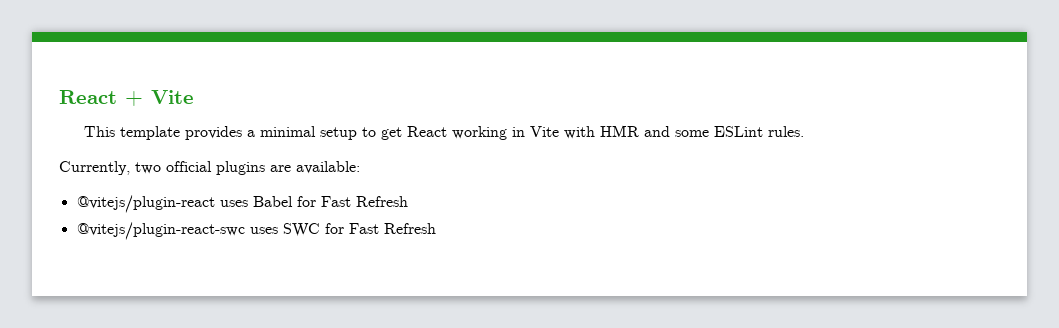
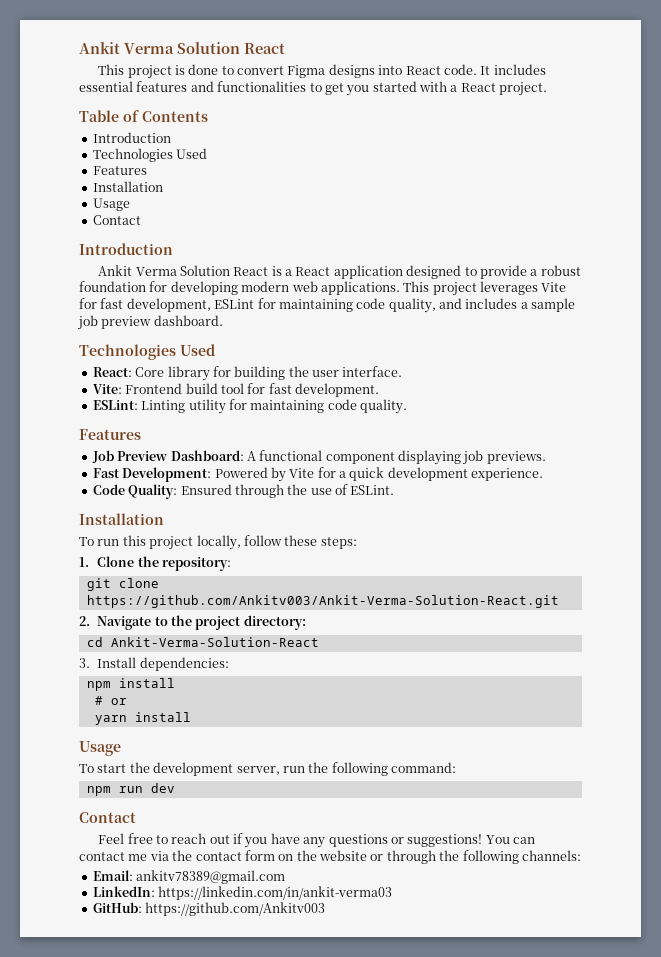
[59,90,194,106] [84,125,805,140] [59,161,360,175] [76,195,408,213] [76,222,436,240] React + Vite // This template provides a minimal setup to get React working in Vite with HMR and some ESLint rules. // Currently, two official plugins are available: // @vitejs/plugin-react uses Babel for Fast Refresh // @vitejs/plugin-react-swc uses SWC for Fast Refresh -> [79,42,285,54] [98,64,546,79] [79,81,548,96] [79,110,208,122] [92,132,171,143] [92,148,208,162] [92,166,147,175] [92,181,163,192] [92,198,130,211] [92,215,141,225] [79,243,173,255] [98,265,581,279] [79,281,567,296] [79,298,576,313] [78,315,223,330] [79,344,215,360] [92,366,403,381] [92,383,379,397] [92,399,407,414] [79,429,141,440] [91,450,546,465] [92,467,544,482] [92,484,395,499] [79,513,164,525] [79,535,357,550] [79,556,232,571] [86,578,159,591] [86,595,559,608] [79,615,306,630] [86,637,319,647] [79,657,229,671] [86,678,175,691] [94,696,127,705] [94,712,191,725] [79,741,121,756] [79,762,456,776] [86,783,175,796] [79,812,136,823] [98,833,536,848] [79,850,581,864] [92,870,286,884] [92,886,393,900] [92,902,326,916] Ankit Verma Solution React // This project is done to convert Figma designs into React code. It includes essential features and functionalities to get you started with a React project. // Table of Contents // Introduction // Technologies Used // Features // Installation // Usage // Contact // Introduction // Ankit Verma Solution React is a React application designed to provide a robust foundation for developing modern web applications. This project leverages Vite for fast development, ESLint for maintaining code quality, and includes a sample job preview dashboard. // Technologies Used // React: Core library for building the user interface. // Vite: Frontend build tool for fast development. // ESLint: Linting utility for maintaining code quality. // Features // Job Preview Dashboard: A functional component displaying job previews. // Fast Development: Powered by Vite for a quick development experience. // Code Quality: Ensured through the use of ESLint. // Installation // To run this project locally, follow these steps: // 1. Clone the repository: // git clone https://github.com/Ankitv003/Ankit-Verma-Solution-React.git // 2. Navigate to the project directory: // cd Ankit-Verma-Solution-React // 3. Install dependencies: // npm install // # or // yarn install // Usage // To start the development server, run the following command: // npm run dev // Contact // Feel free to reach out if you have any questions or suggestions! You can contact me via the contact form on the website or through the following channels: // Email: ankitv78389@gmail.com // LinkedIn: https://linkedin.com/in/ankit-verma03 // GitHub: https://github.com/Ankitv003

